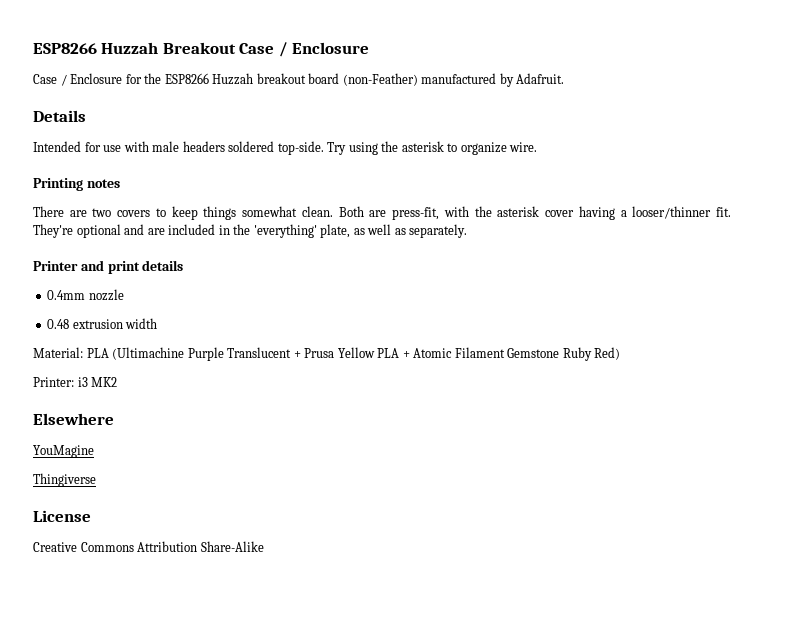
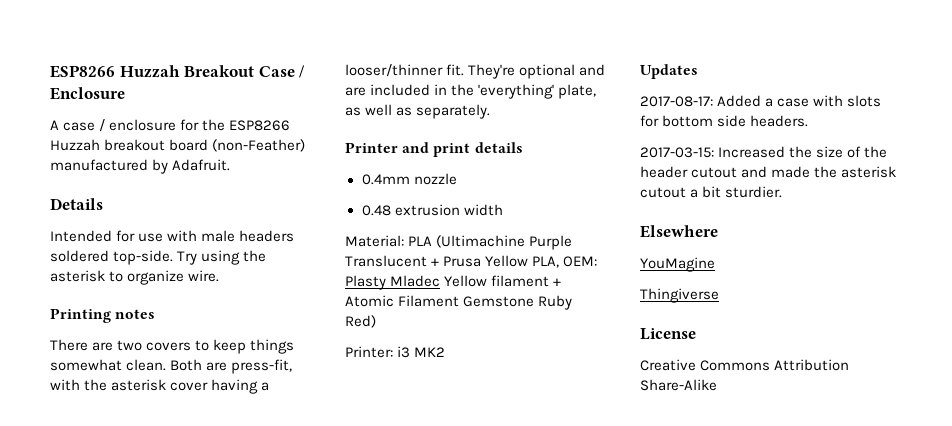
[33,73,123,86] Case / Enclosure -> [50,119,177,132] A case / enclosure
[377,348,400,358] PLA -> [532,256,598,268] [345,275,550,290] PLA, OEM: Plasty Mladec Yellow filament
(118, 382) none -> [640,64,698,79] [640,95,882,107] [640,115,809,127] [640,146,888,158] [640,166,897,178] [640,186,783,198] // Updates // 2017-08-17: Added a case with slots for bottom side headers. // 2017-03-15: Increased the size of the header cutout and made the asterisk cutout a bit sturdier.

